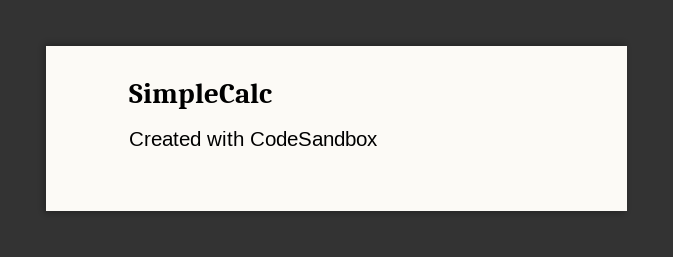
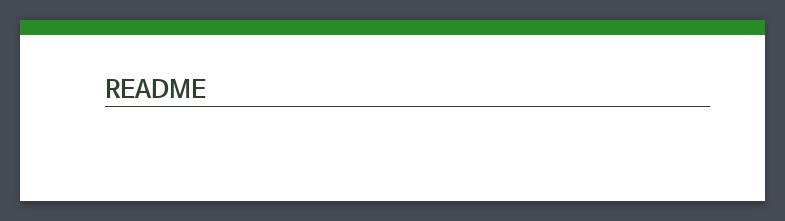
[129,83,272,109] [129,131,378,146] SimpleCalc // Created with CodeSandbox -> [105,79,206,98] README

